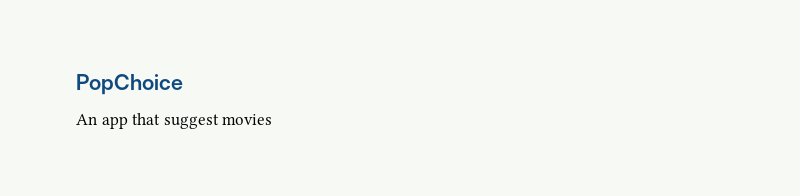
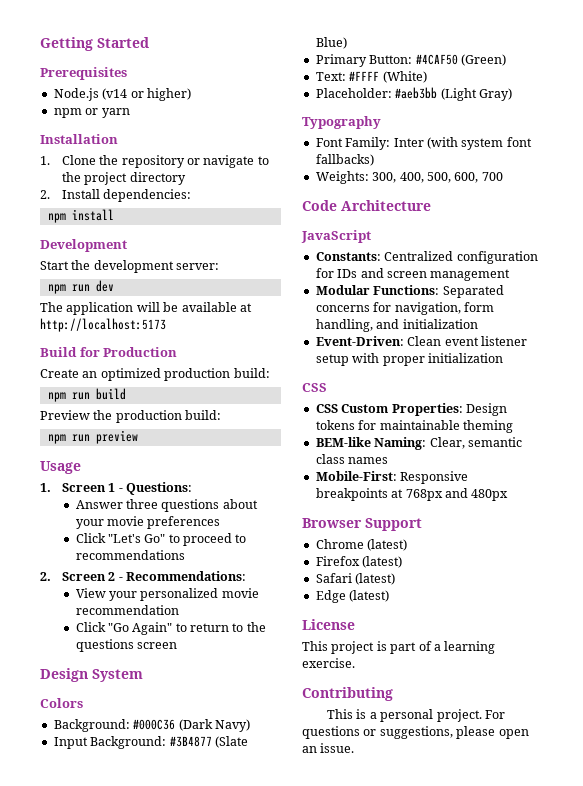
[76,74,183,95] [76,113,273,129] PopChoice // An app that suggest movies -> [40,37,149,51] [40,67,127,80] [53,88,191,101] [53,108,130,118] [40,134,118,144] [40,155,269,168] [61,172,186,185] [40,189,192,202] [47,209,114,223] [40,239,127,252] [40,260,220,273] [47,280,114,294] [40,302,252,315] [40,318,166,332] [40,347,178,357] [40,368,270,381] [47,388,126,402] [40,410,222,423] [47,430,138,444] [40,461,81,474] [40,482,192,495] [75,499,258,512] [75,516,221,529] [75,533,247,546] [75,550,185,560] [40,571,246,581] [75,588,259,601] [75,605,179,615] [75,622,266,635] [75,639,177,652] [40,668,143,682] [40,698,83,708] [53,719,250,732] [53,736,248,749] [315,37,347,49] [315,54,506,67] [315,71,427,83] [315,87,512,101] [302,116,381,129] [315,137,532,150] [315,154,374,166] [315,171,503,184] [302,200,431,211] [301,230,371,243] [315,251,538,264] [315,268,511,281] [315,285,504,298] [315,302,494,315] [315,319,478,332] [315,336,527,346] [315,353,503,366] [302,383,327,392] [315,403,507,416] [315,420,513,433] [315,437,522,450] [315,454,389,464] [315,471,469,484] [315,488,509,501] [302,518,422,531] [315,539,408,551] [315,556,403,568] [315,573,396,585] [315,590,390,603] [302,619,355,630] [302,641,496,654] [302,658,355,668] [302,687,393,701] [327,709,505,722] [302,726,529,739] [302,743,355,753] Getting Started // Prerequisites // Node.js (v14 or higher) // npm or yarn // Installation // 1. Clone the repository or navigate to the project directory // 2. Install dependencies: // npm install // Development // Start the development server: // npm run dev // The application will be available at http://localhost:5173 // Build for Production // Create an optimized production build: // npm run build // Preview the production build: // npm run preview // Usage // 1. Screen 1 - Questions: // Answer three questions about your movie preferences // Click "Let's Go" to proceed to recommendations // 2. Screen 2 - Recommendations: // View your personalized movie recommendation // Click "Go Again" to return to the questions screen // Design System // Colors // Background: #000C36 (Dark Navy) // Input Background: #3B4877 (Slate Blue) // Primary Button: #4CAF50 (Green) // Text: #FFFF (White) // Placeholder: #aeb3bb (Light Gray) // Typography // Font Family: Inter (with system font fallbacks) // Weights: 300, 400, 500, 600, 700 // Code Architecture // JavaScript // Constants: Centralized configuration for IDs and screen management // Modular Functions: Separated concerns for navigation, form handling, and initialization // Event-Driven: Clean event listener setup with proper initialization // CSS // CSS Custom Properties: Design tokens for maintainable theming // BEM-like Naming: Clear, semantic class names // Mobile-First: Responsive breakpoints at 768px and 480px // Browser Support // Chrome (latest) // Firefox (latest) // Safari (latest) // Edge (latest) // License // This project is part of a learning exercise. // Contributing // This is a personal project. For questions or suggestions, please open an issue.

